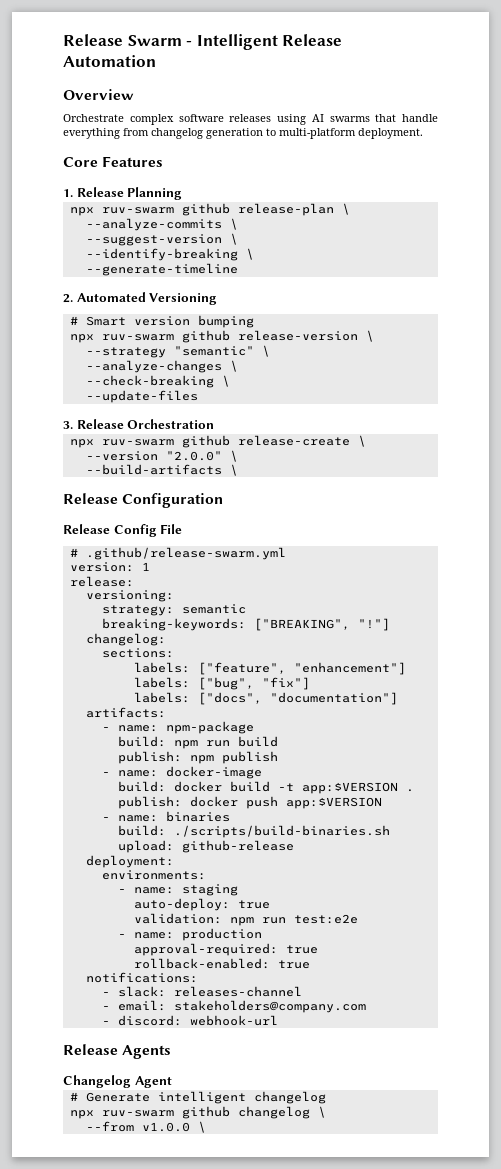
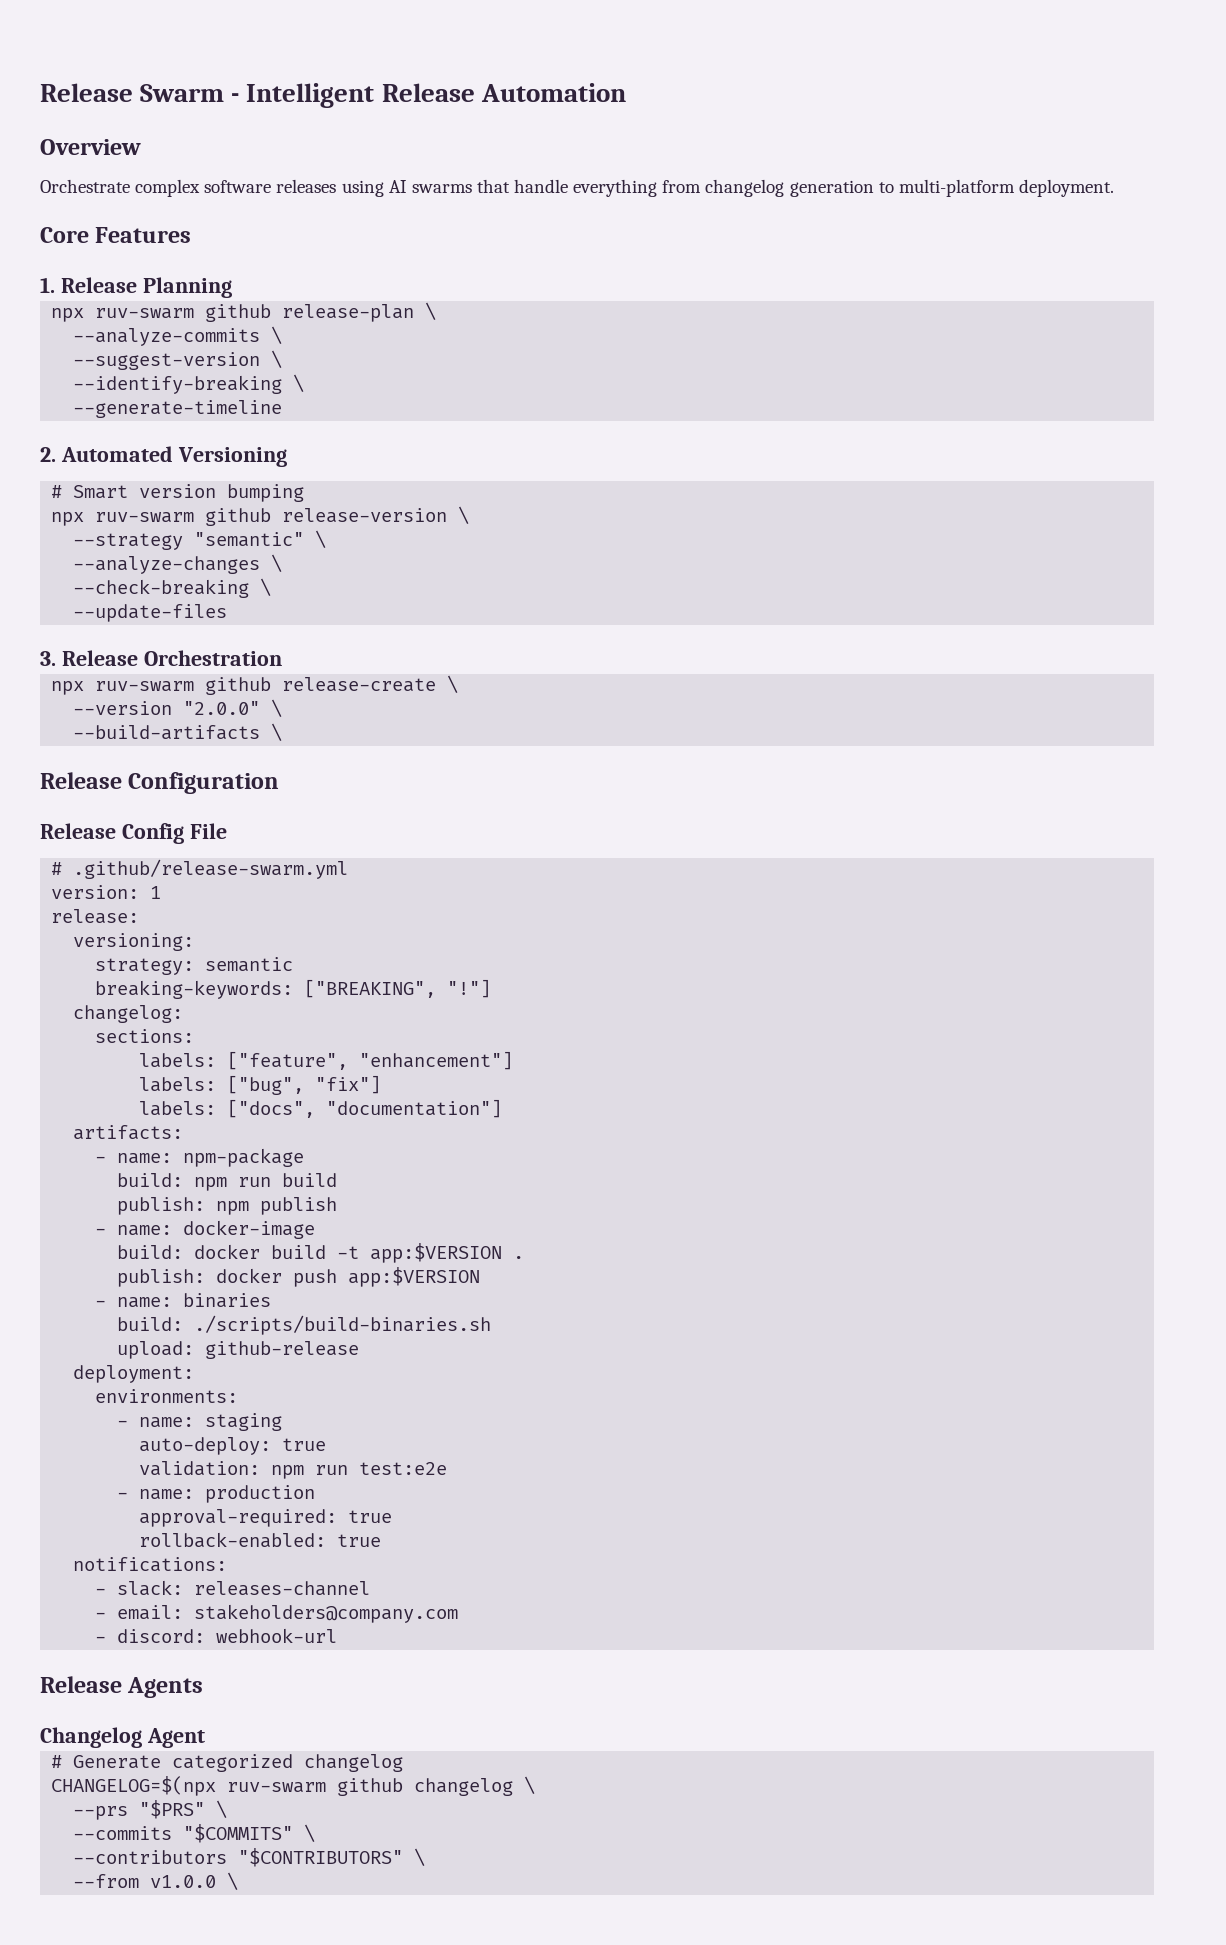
[157,1091,246,1104] intelligent -> [172,1754,294,1772] categorized
[69,1110,94,1119] npx -> [51,1776,217,1796] CHANGELOG=$(npx
(326, 1112) none -> [73,1800,228,1820] [73,1824,316,1843] [73,1848,426,1867] // --prs "$PRS" \ // --commits "$COMMITS" \ // --contributors "$CONTRIBUTORS" \

